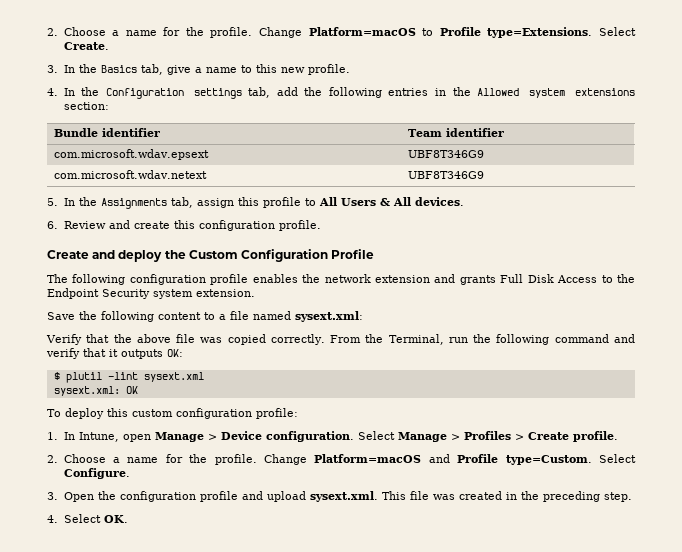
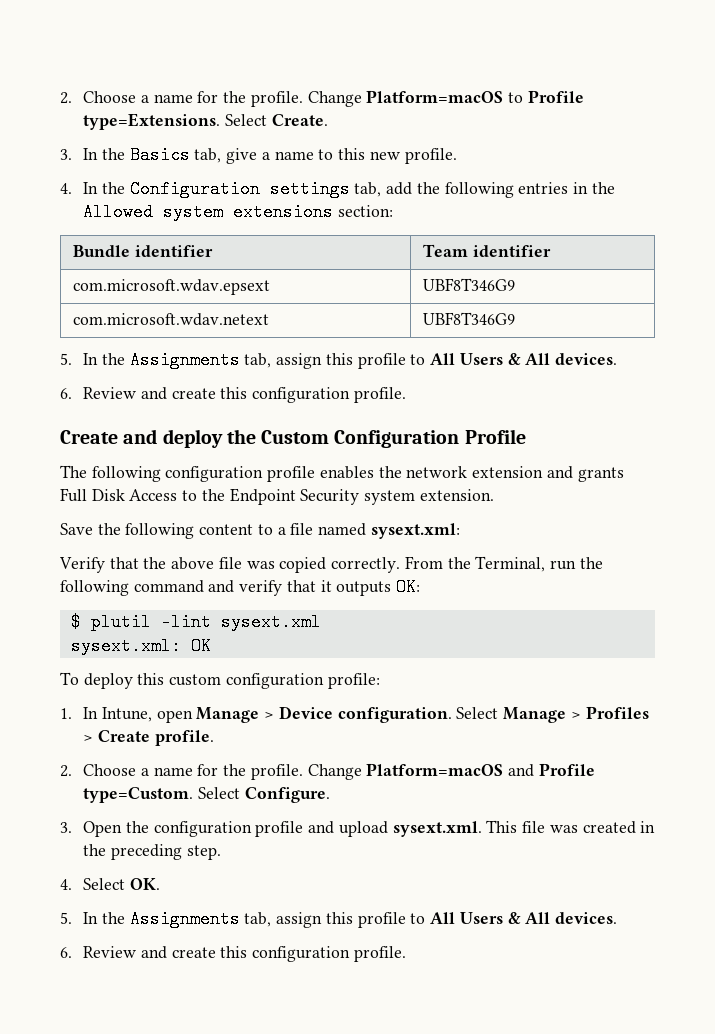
(128, 519) none -> [60,910,618,928] [60,946,406,962] // 5. In the Assignments tab, assign this profile to All Users & All devices. // 6. Review and create this configuration profile.

